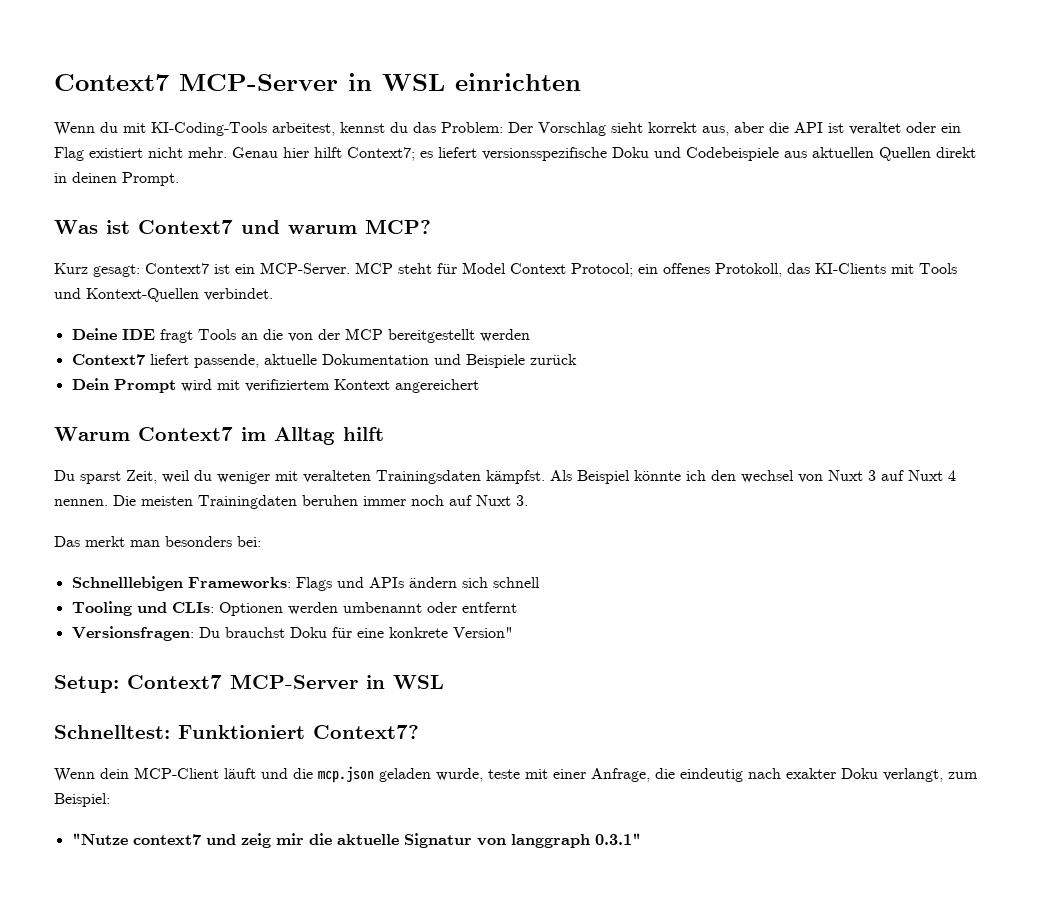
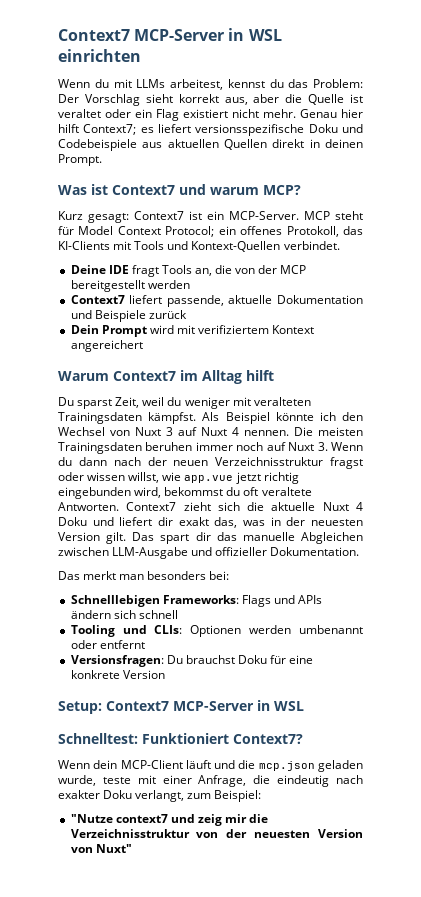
[151,122,267,136] KI-Coding-Tools -> [136,79,166,88] LLMs
[794,122,823,133] API -> [308,94,345,105] Quelle
[240,333,258,340] an -> [195,268,213,276] an,
[741,470,794,483] wechsel -> [58,427,105,436] Wechsel
[198,495,297,509] Trainingdaten -> [58,442,142,454] Trainingsdaten
(528, 500) none -> [331,442,363,451] [58,457,363,469] [58,472,299,484] [58,487,312,499] [58,502,363,511] [58,517,363,528] [58,532,363,544] [58,547,360,559] Wenn du dann nach der neuen Verzeichnisstruktur fragst oder wissen willst, wie app.vue jetzt richtig eingebunden wird, bekommst du oft veraltete Antworten. Context7 zieht sich die aktuelle Nuxt 4 Doku und liefert dir exakt das, was in der neuesten Version gilt. Das spart dir das manuelle Abgleichen zwischen LLM-Ausgabe und offizieller Dokumentation.
[452,627,513,638] Version" -> [122,670,165,679] Version
[336,833,641,848] aktuelle Signatur von langgraph 0.3.1" -> [70,829,363,838] [70,844,132,853] Verzeichnisstruktur von der neuesten Version von Nuxt"

